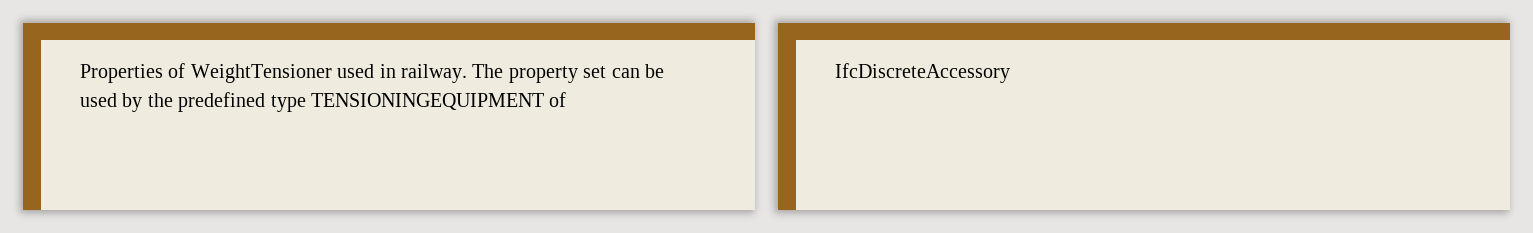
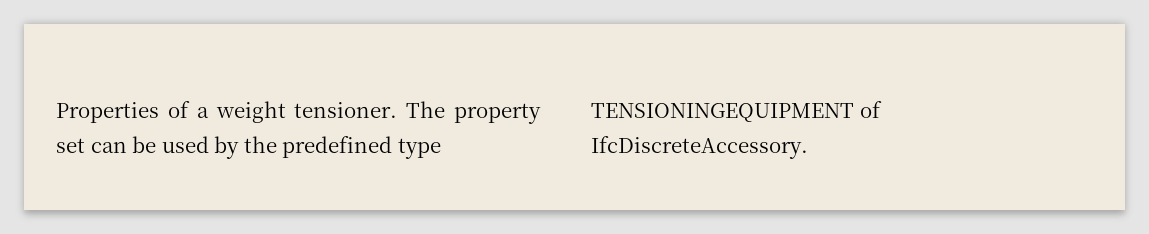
[190,64,467,83] WeightTensioner used in railway. -> [196,101,398,123] a weight tensioner.
[835,63,1010,83] IfcDiscreteAccessory -> [591,136,808,159] IfcDiscreteAccessory.

